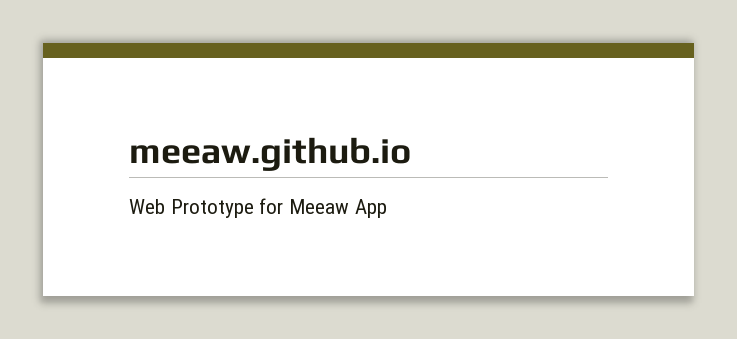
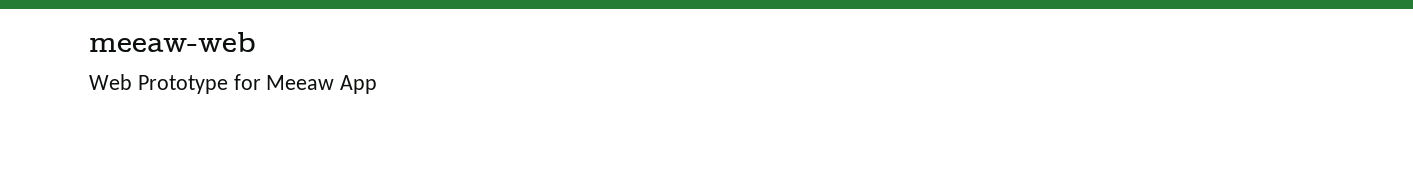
[129,137,411,171] meeaw.github.io -> [89,32,256,52] meeaw-web

